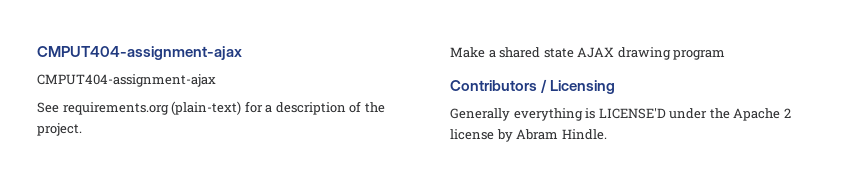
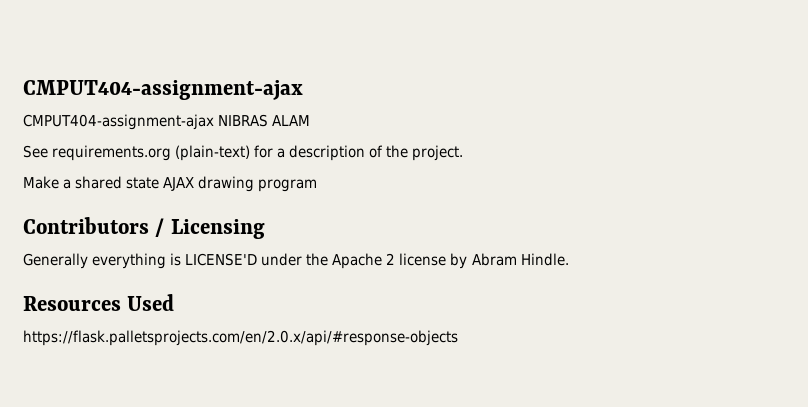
(216, 80) none -> [218,114,311,127] NIBRAS ALAM
(607, 134) none -> [23,294,175,311] [23,330,458,346] // Resources Used // https://flask.palletsprojects.com/en/2.0.x/api/#response-objects

